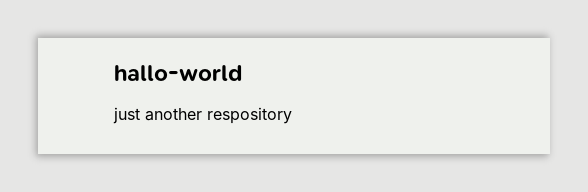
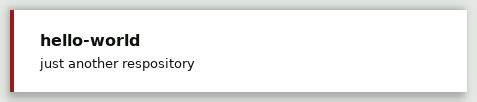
[114,65,243,81] hallo-world -> [40,34,140,46] hello-world

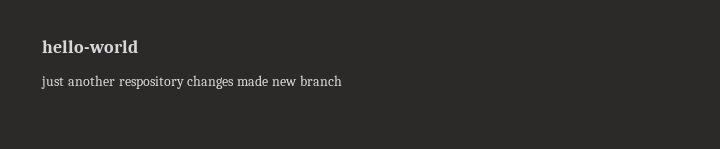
(195, 64) none -> [187,75,342,89] changes made new branch

